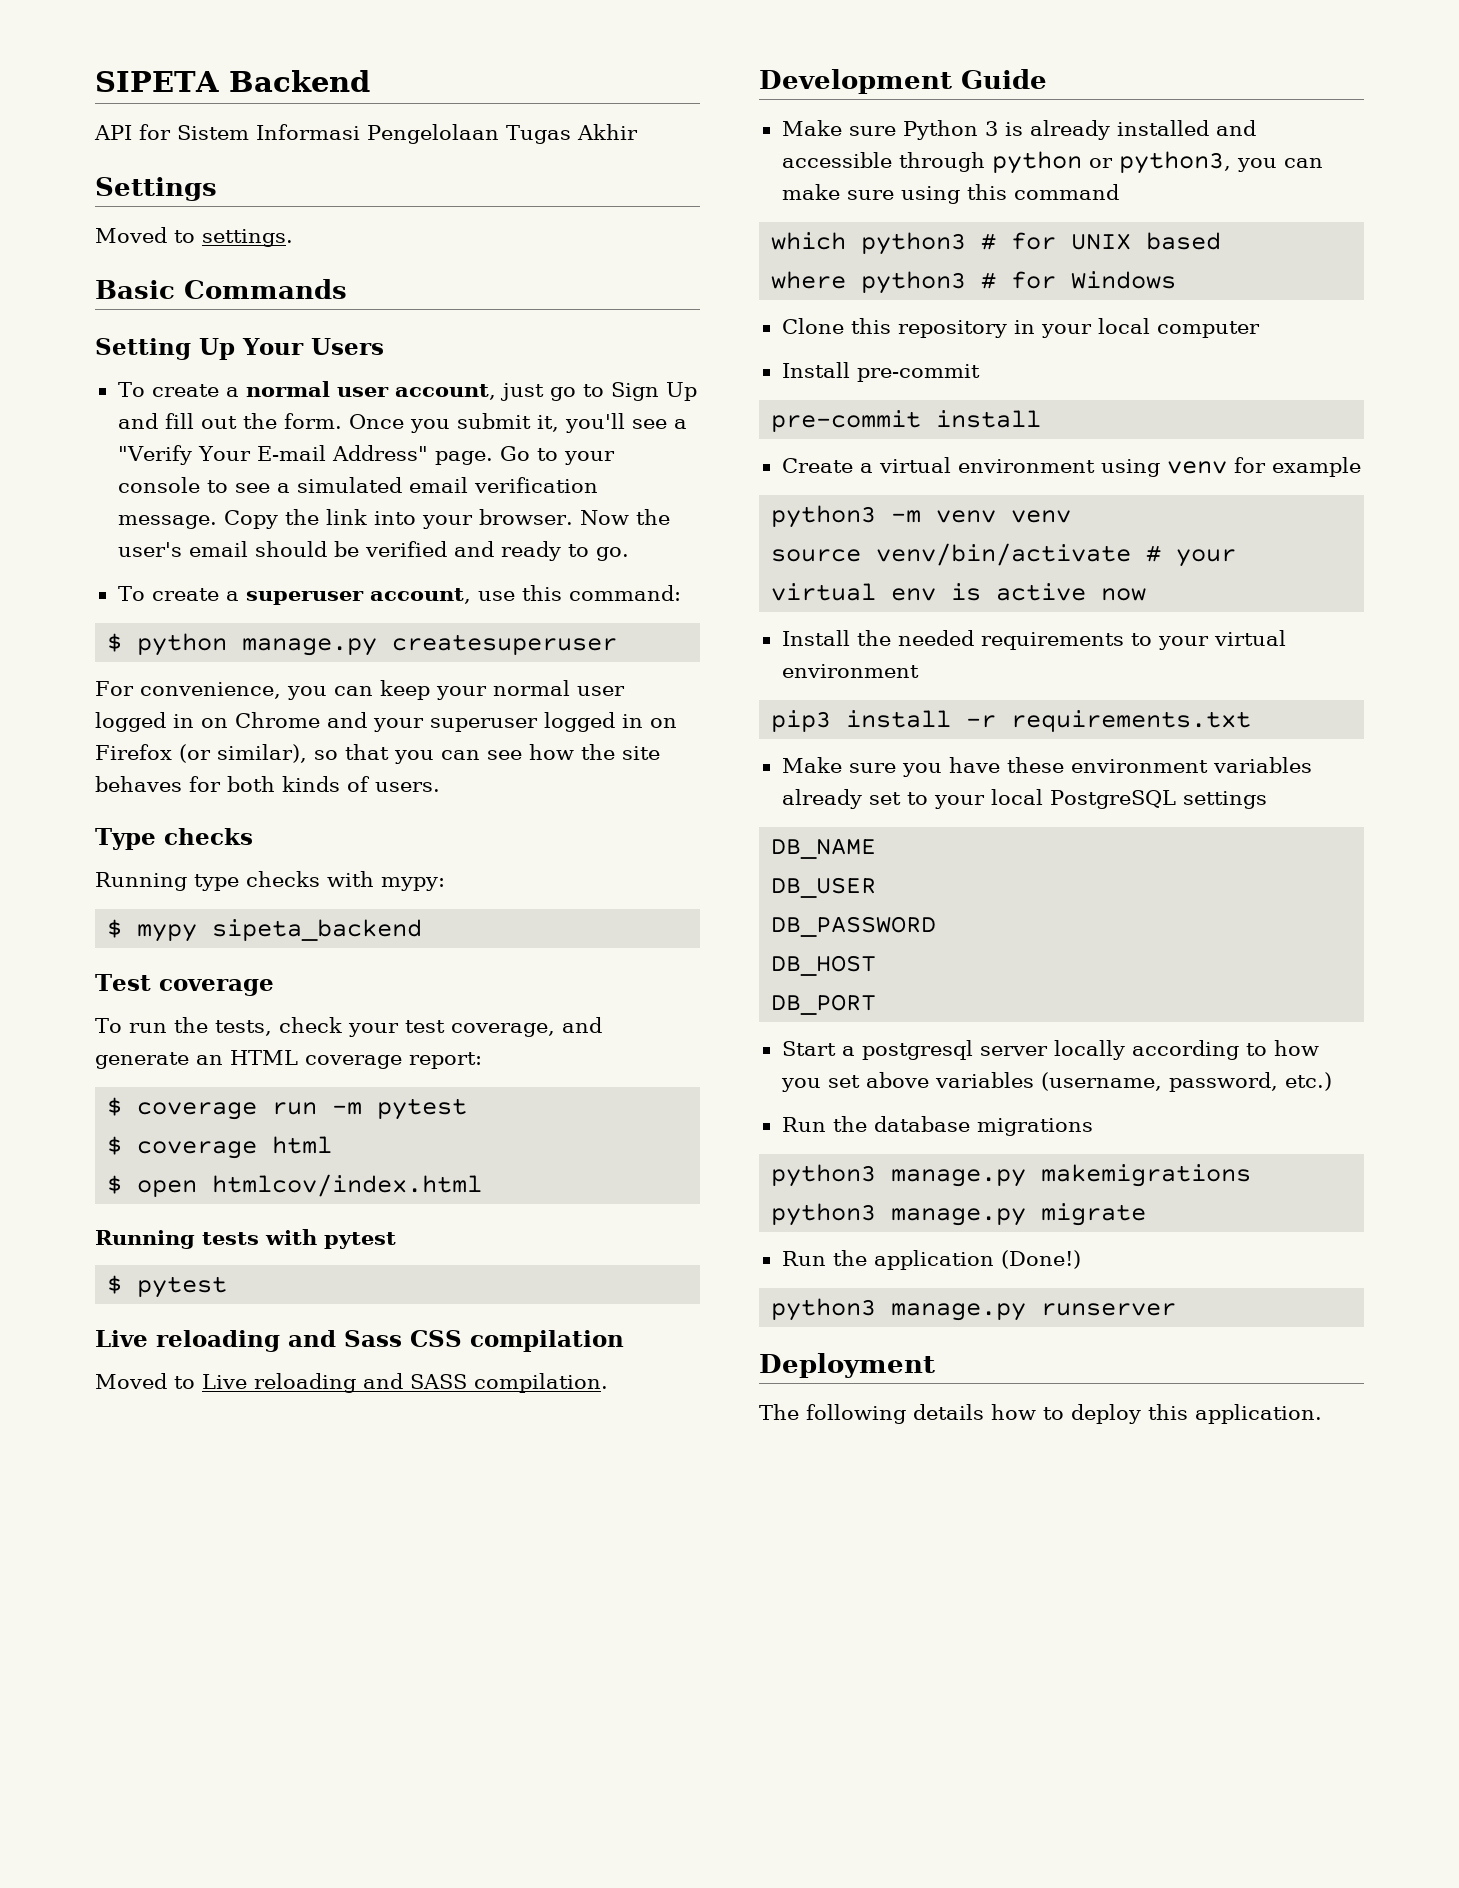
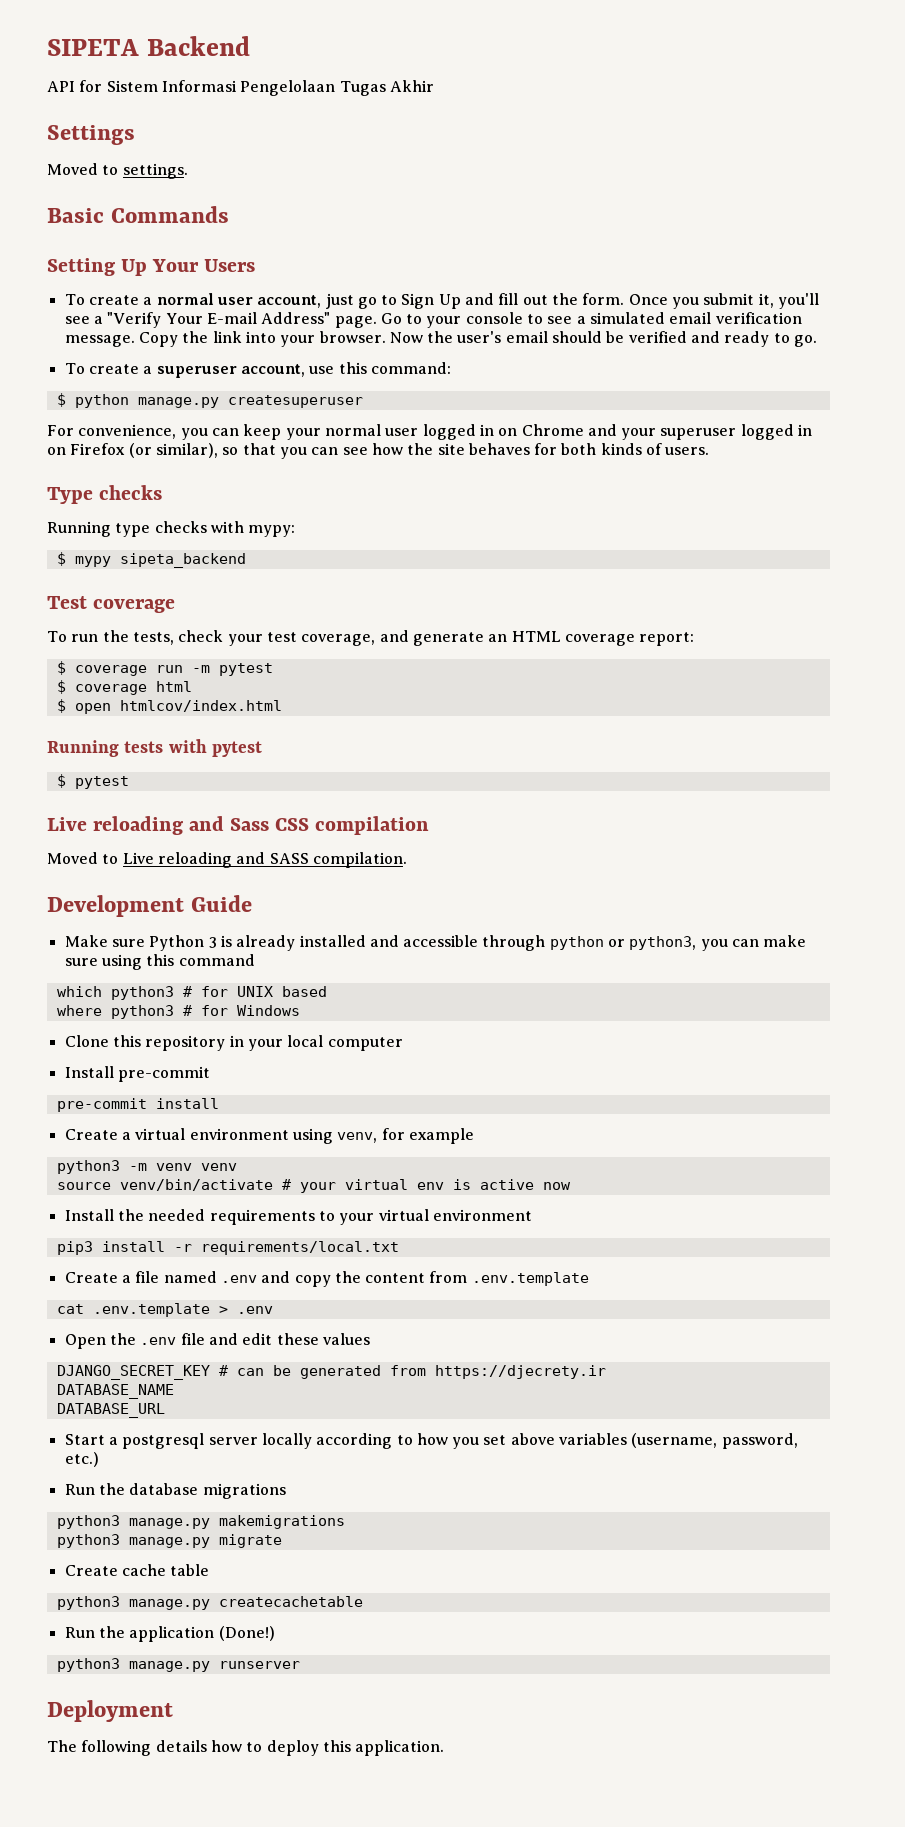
[1166,461,1227,474] venv -> [337,1132,378,1143] venv,
[1011,710,1252,732] [781,757,1312,777] [781,789,1267,809] [771,838,877,859] [771,877,877,898] [771,916,937,937] [771,955,877,976] [771,994,877,1015] requirements.txt // Make sure you have these environment variables already set to your local PostgreSQL settings // DB_NAME // DB_USER // DB_PASSWORD // DB_HOST // DB_PORT -> [200,1241,399,1255] [64,1271,589,1287] [56,1303,273,1317] [64,1333,370,1349] [56,1365,606,1380] [56,1384,174,1399] [56,1403,165,1418] requirements/local.txt // Create a file named .env and copy the content from .env.template // cat .env.template > .env // Open the .env file and edit these values // DJANGO_SECRET_KEY # can be generated from https://djecrety.ir // DATABASE_NAME // DATABASE_URL
(1147, 1214) none -> [64,1564,210,1576] [56,1596,363,1610] // Create cache table // python3 manage.py createcachetable

